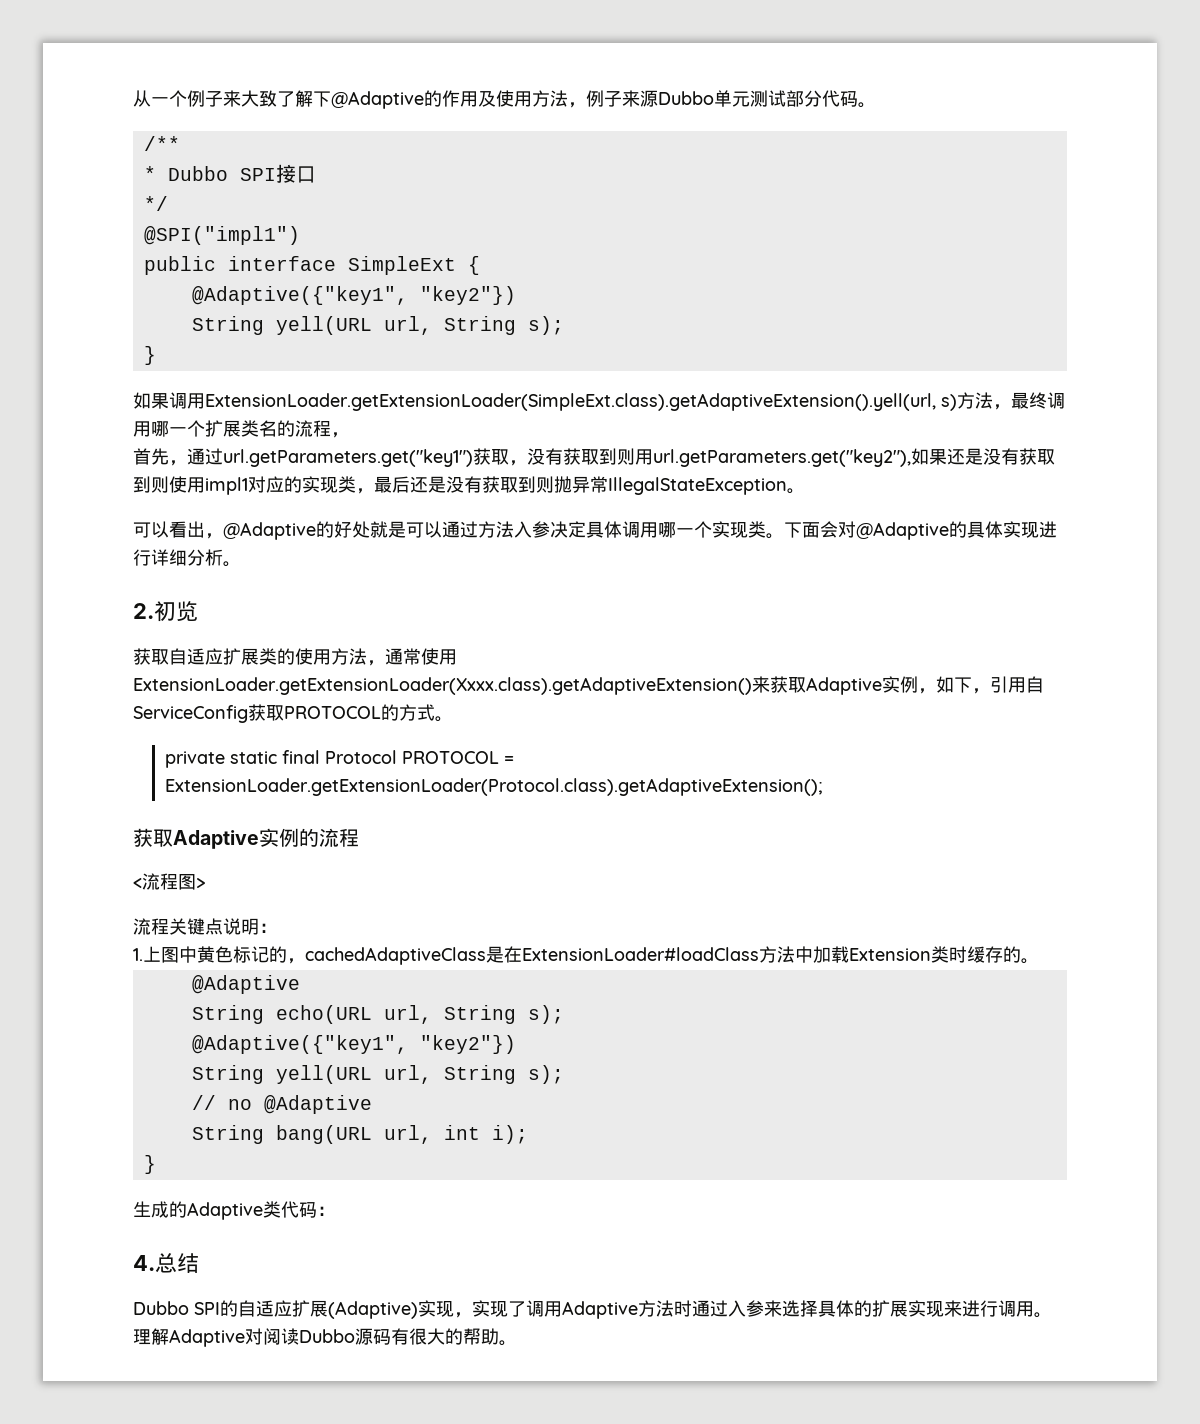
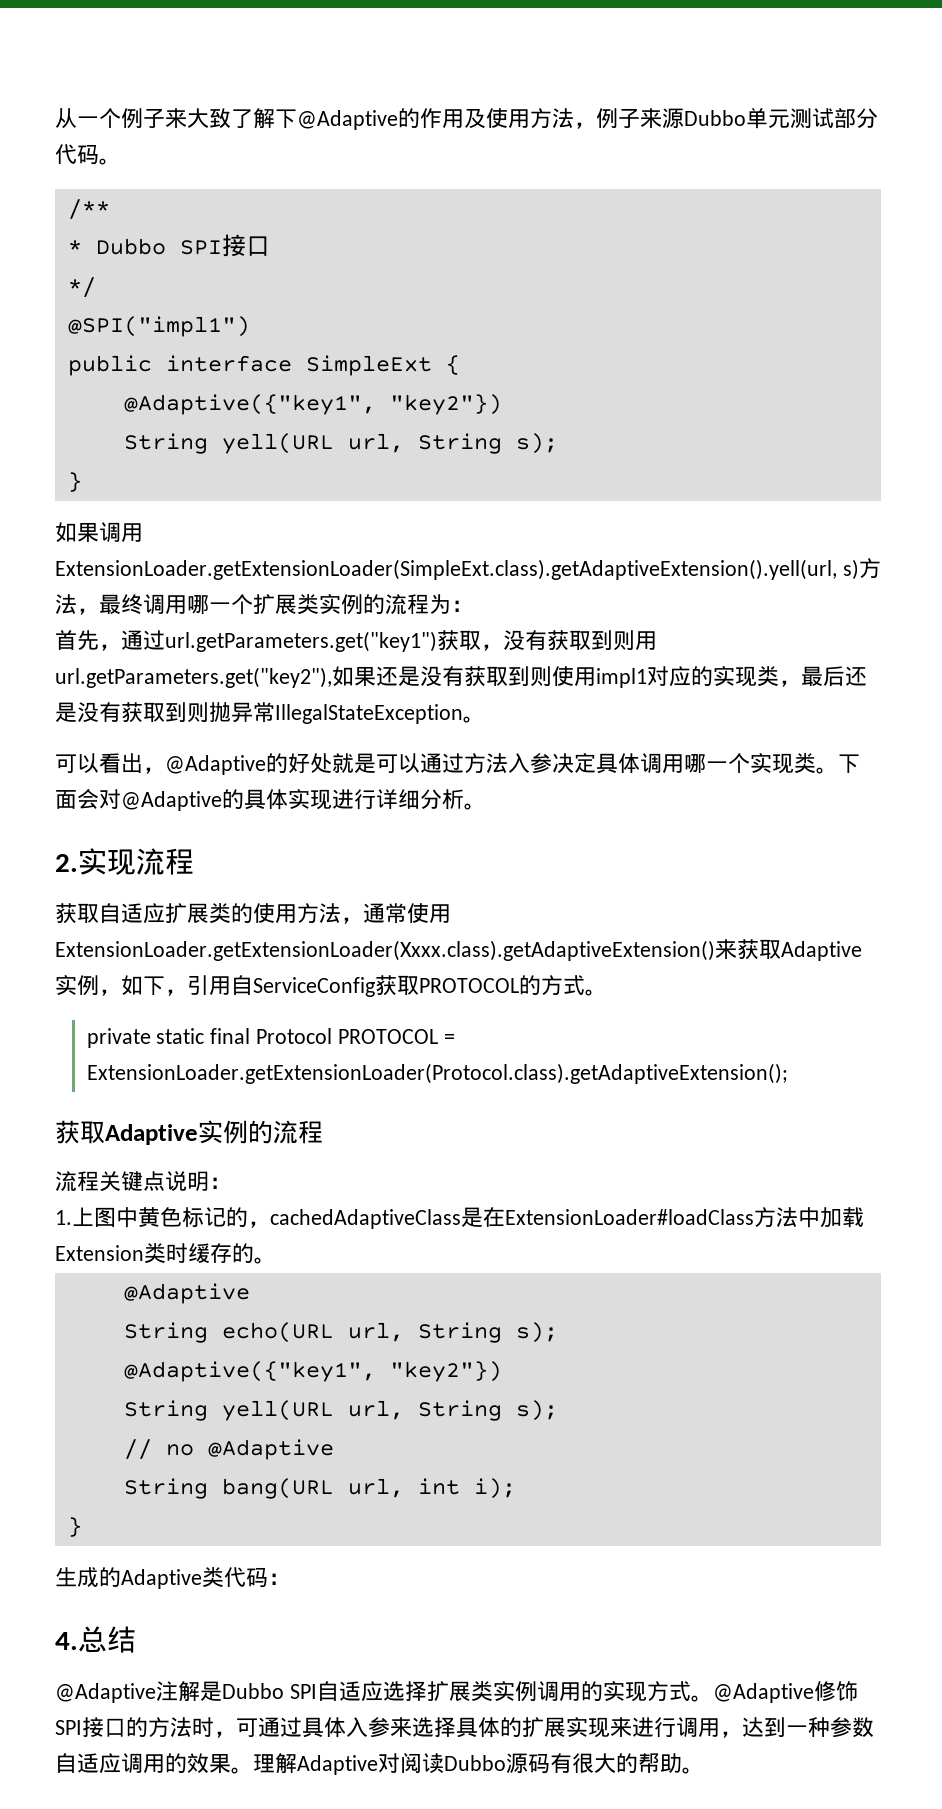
[259,420,349,438] 名的流程， -> [319,594,473,615] 实例的流程为：
[154,601,198,622] 初览 -> [78,848,194,875] 实现流程
[133,873,205,890] // <流程图> -> (323, 1132) none
[133,1300,728,1319] Dubbo SPI的自适应扩展(Adaptive)实现，实现了调用Adaptive方法时通过 -> [55,1681,858,1703] [55,1717,346,1738] @Adaptive注解是Dubbo SPI自适应选择扩展类实例调用的实现方式。@Adaptive修饰SPI接口的方法时，可通过具体
(1034, 1309) none -> [720,1717,874,1738] [55,1753,231,1774] ，达到一种参数自适应调用的效果

